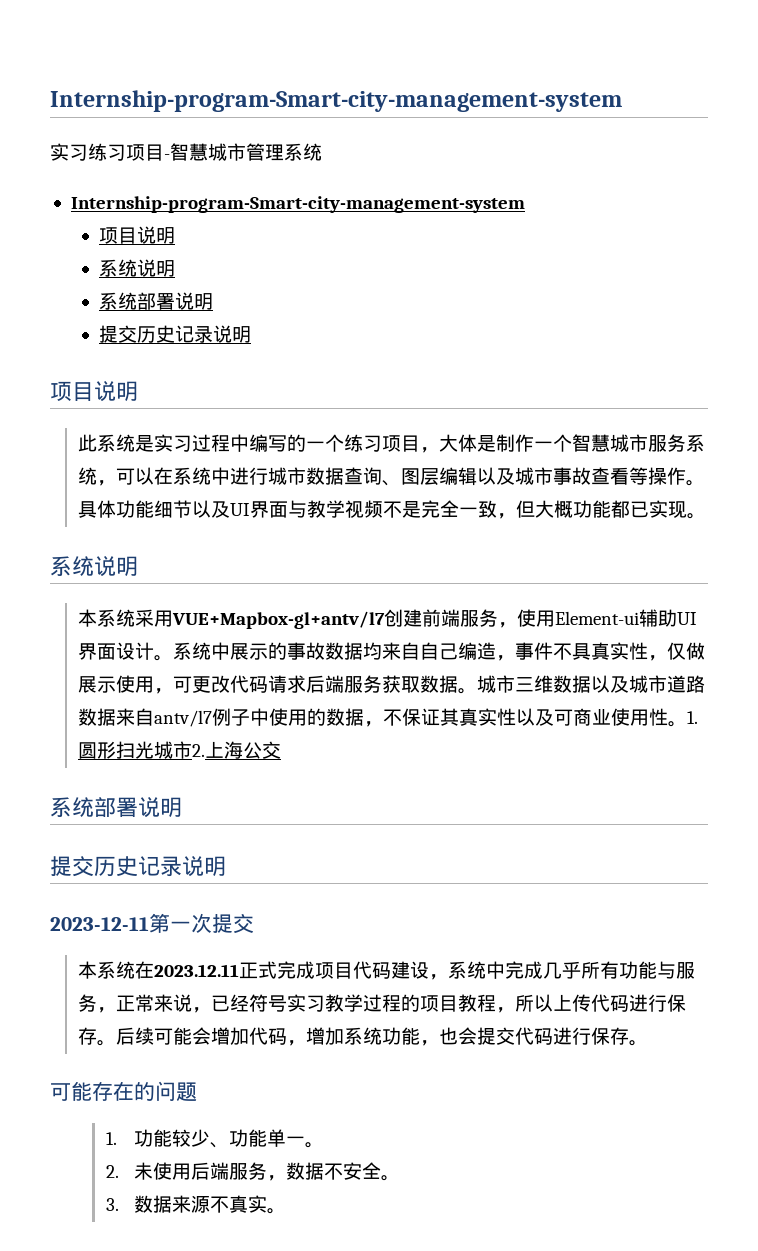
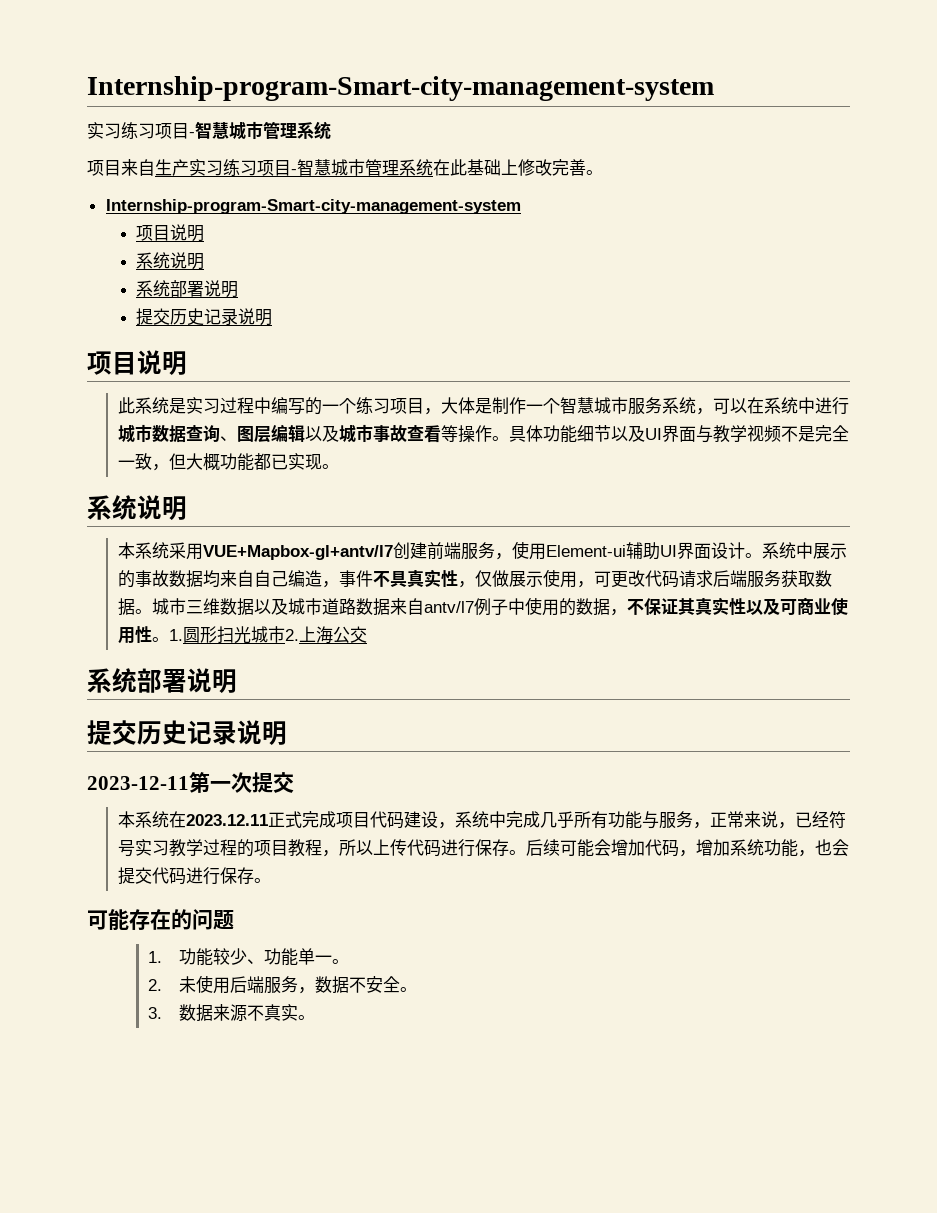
(322, 152) none -> [87,159,603,176] // 项目来自生产实习练习项目-智慧城市管理系统在此基础上修改完善。

